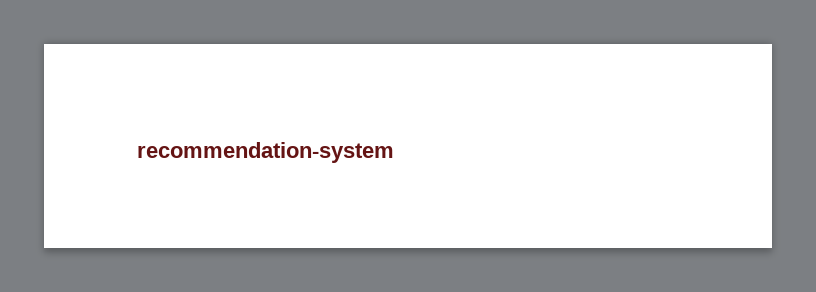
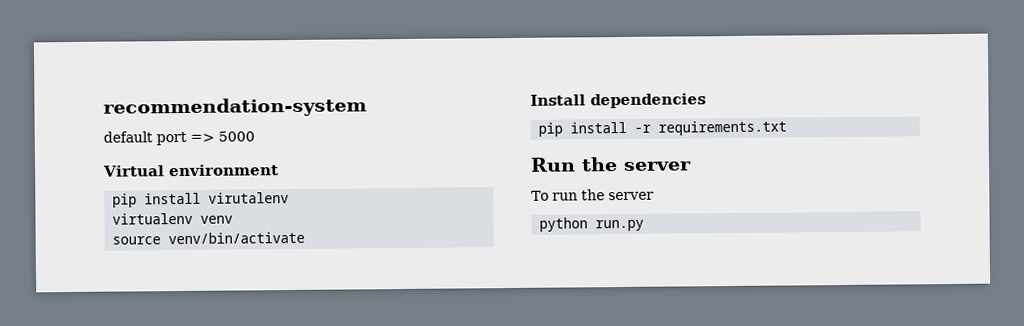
(394, 152) none -> [103,131,255,146] [103,164,279,177] [112,192,290,208] [112,212,234,225] [112,231,306,245] [530,93,706,109] [538,120,788,137] [530,157,692,172] [531,189,654,201] [539,217,645,232] // default port => 5000 // Virtual environment // pip install virutalenv // virtualenv venv // source venv/bin/activate // Install dependencies // pip install -r requirements.txt // Run the server // To run the server // python run.py

